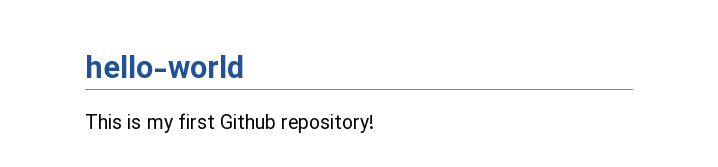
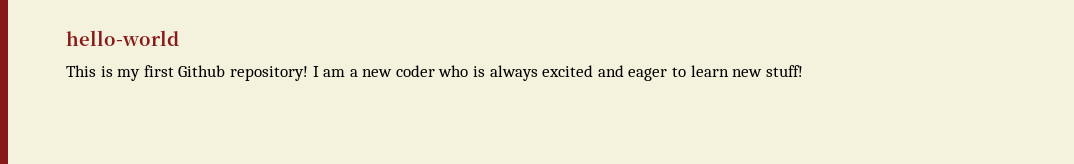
(375, 123) none -> [312,65,803,81] I am a new coder who is always excited and eager to learn new stuff!

